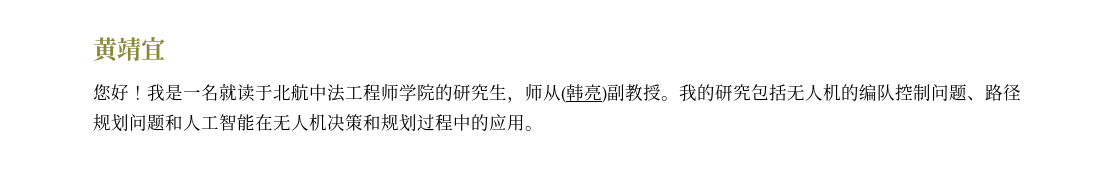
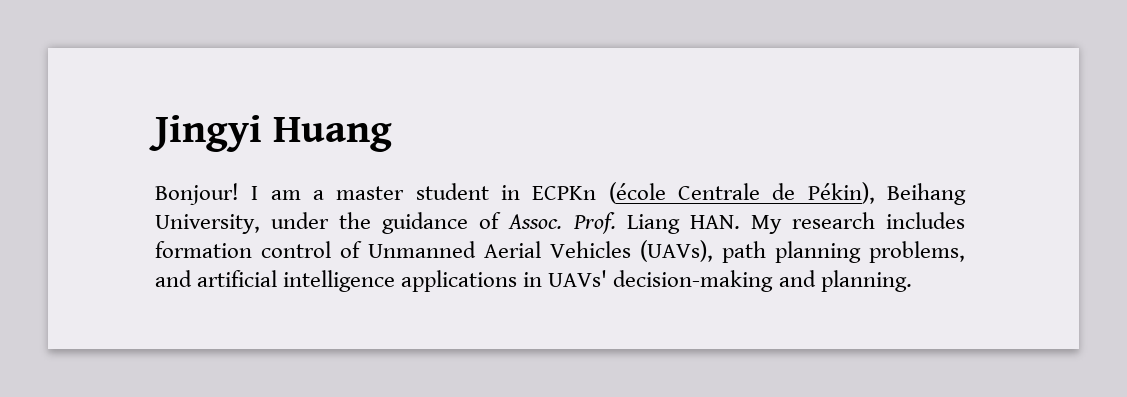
[93,37,165,63] [93,83,1021,103] [93,113,543,132] 黄靖宜 // 您好！我是一名就读于北航中法工程师学院的研究生，师从(韩亮)副教授。我的研究包括无人机的编队控制问题、路径规划问题和人工智能在无人机决策和规划过程中的应用。 -> [149,115,392,152] [155,182,967,205] [155,212,965,234] [155,240,965,263] [155,270,912,292] Jingyi Huang // Bonjour! I am a master student in ECPKn (école Centrale de Pékin), Beihang University, under the guidance of Assoc. Prof. Liang HAN. My research includes formation control of Unmanned Aerial Vehicles (UAVs), path planning problems, and artificial intelligence applications in UAVs' decision-making and planning.

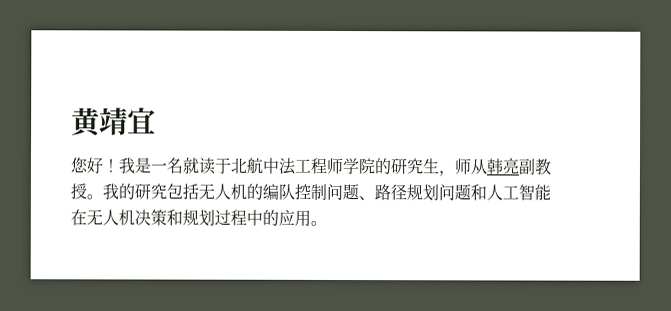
[149,115,392,152] [155,182,967,205] [155,212,965,234] [155,240,965,263] [155,270,912,292] Jingyi Huang // Bonjour! I am a master student in ECPKn (école Centrale de Pékin), Beihang University, under the guidance of Assoc. Prof. Liang HAN. My research includes formation control of Unmanned Aerial Vehicles (UAVs), path planning problems, and artificial intelligence applications in UAVs' decision-making and planning. -> [71,107,156,138] [70,157,551,177] [70,183,551,202] [70,209,327,227] 黄靖宜 // 您好！我是一名就读于北航中法工程师学院的研究生，师从韩亮副教授。我的研究包括无人机的编队控制问题、路径规划问题和人工智能在无人机决策和规划过程中的应用。

